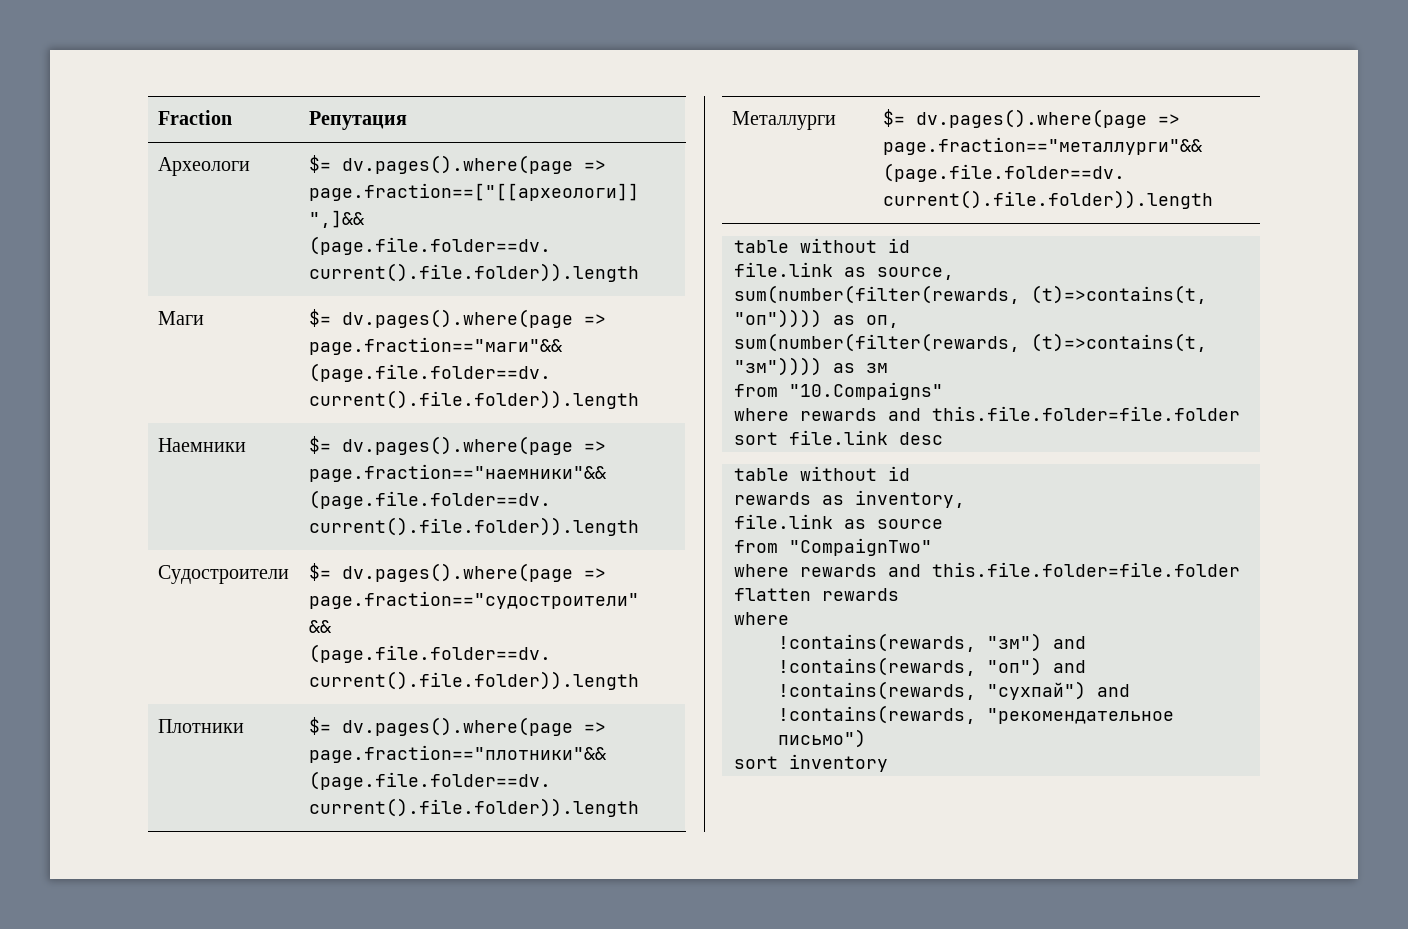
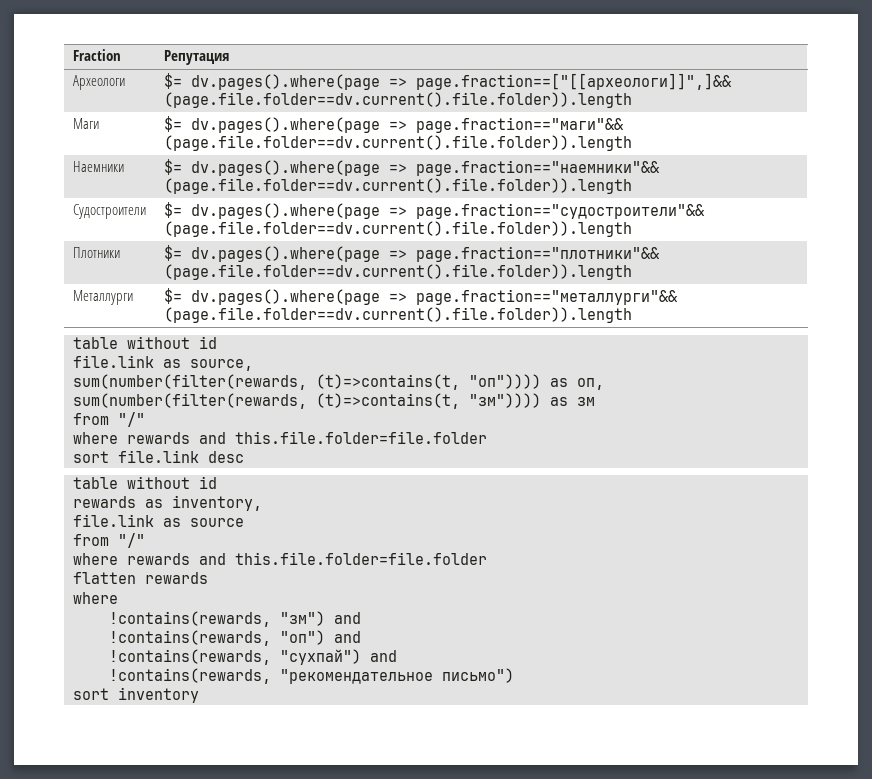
[789,382,943,400] "10.Compaigns" -> [118,412,145,427] "/"
[789,538,932,556] "CompaignTwo" -> [118,533,145,548] "/"

